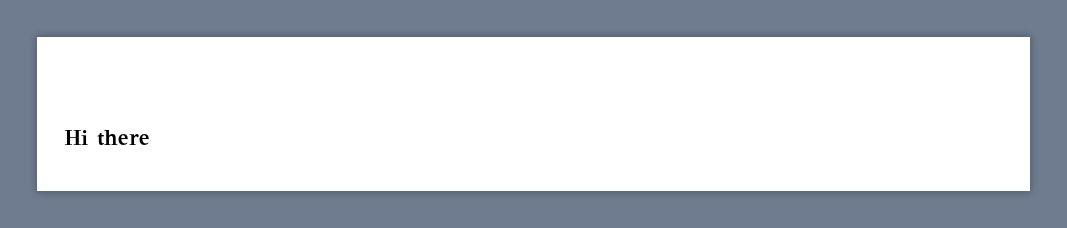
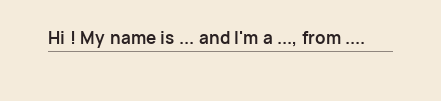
[97,130,150,146] there -> [69,31,366,48] ! My name is ... and I'm a ..., from ....

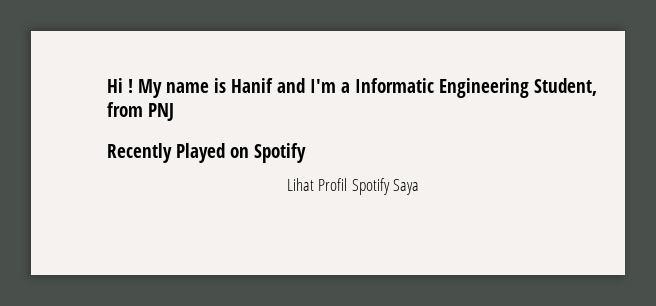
[178,41,194,44] ... -> [231,78,273,93] Hanif
[277,31,366,47] ..., from .... -> [355,78,597,98] [107,102,174,121] [107,143,306,163] [286,178,420,195] Informatic Engineering Student, from PNJ // Recently Played on Spotify // Lihat Profil Spotify Saya

